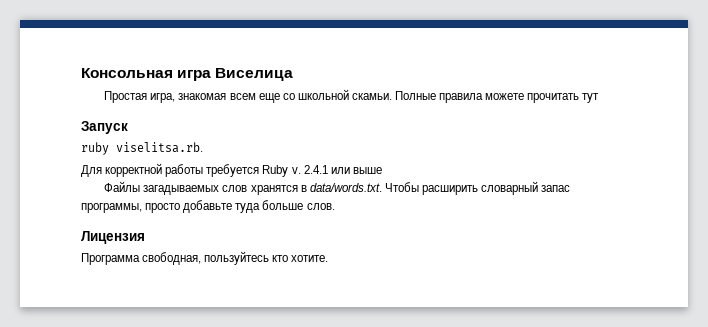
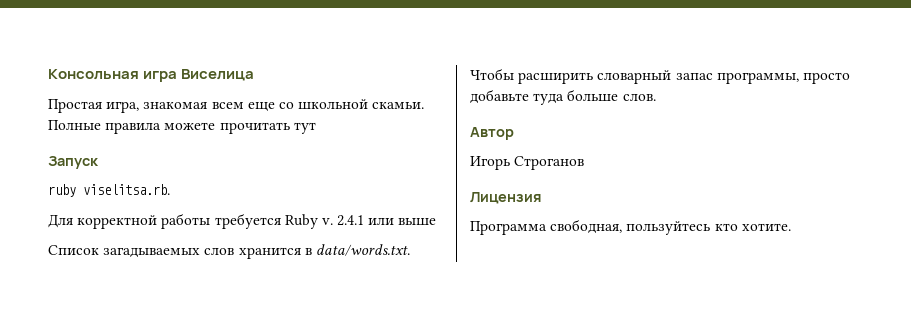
[104,181,141,192] Файлы -> [48,245,99,255] Список
[250,185,298,195] хранятся -> [238,247,301,259] хранится
(335, 206) none -> [470,127,514,140] [470,156,585,170] // Автор // Игорь Строганов

